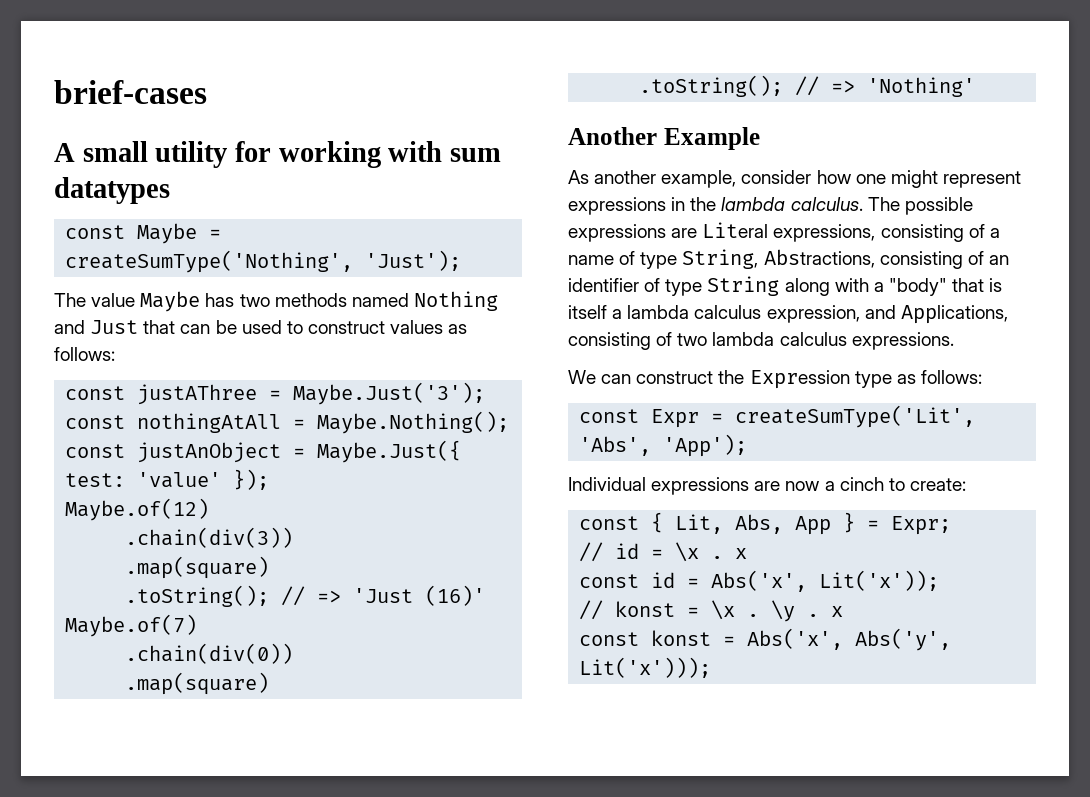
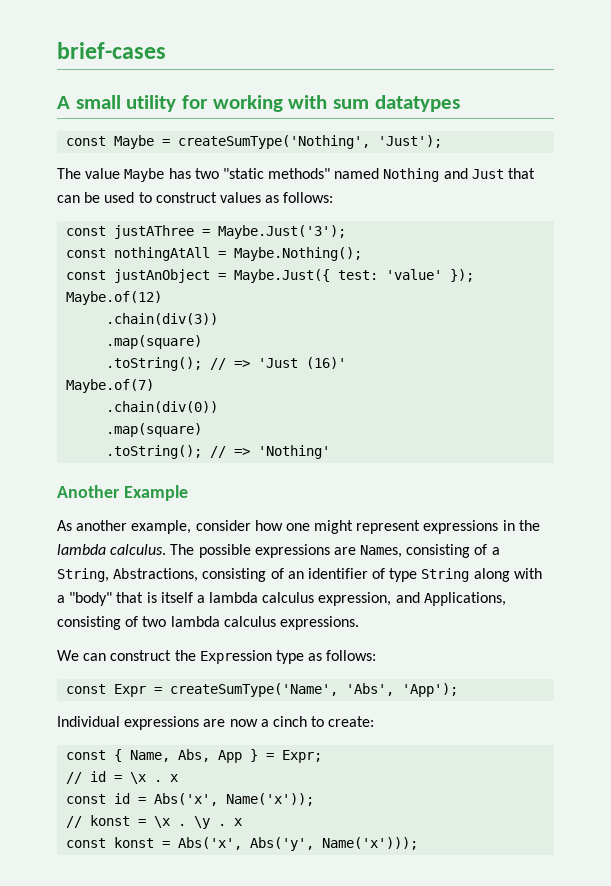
[274,293,347,307] methods -> [222,168,331,179] "static methods"
[702,222,876,242] Literal expressions, -> [360,545,403,558] Names,
[568,251,678,269] name of type -> (500, 551) none
[735,405,976,428] createSumType('Lit', -> [170,683,339,697] createSumType('Name',
[675,514,724,534] Lit, -> [130,750,171,762] Name,
[819,570,940,591] Lit('x')); -> [226,793,315,806] Name('x'));
[579,657,712,678] Lit('x'))); -> [322,837,419,850] Name('x')));

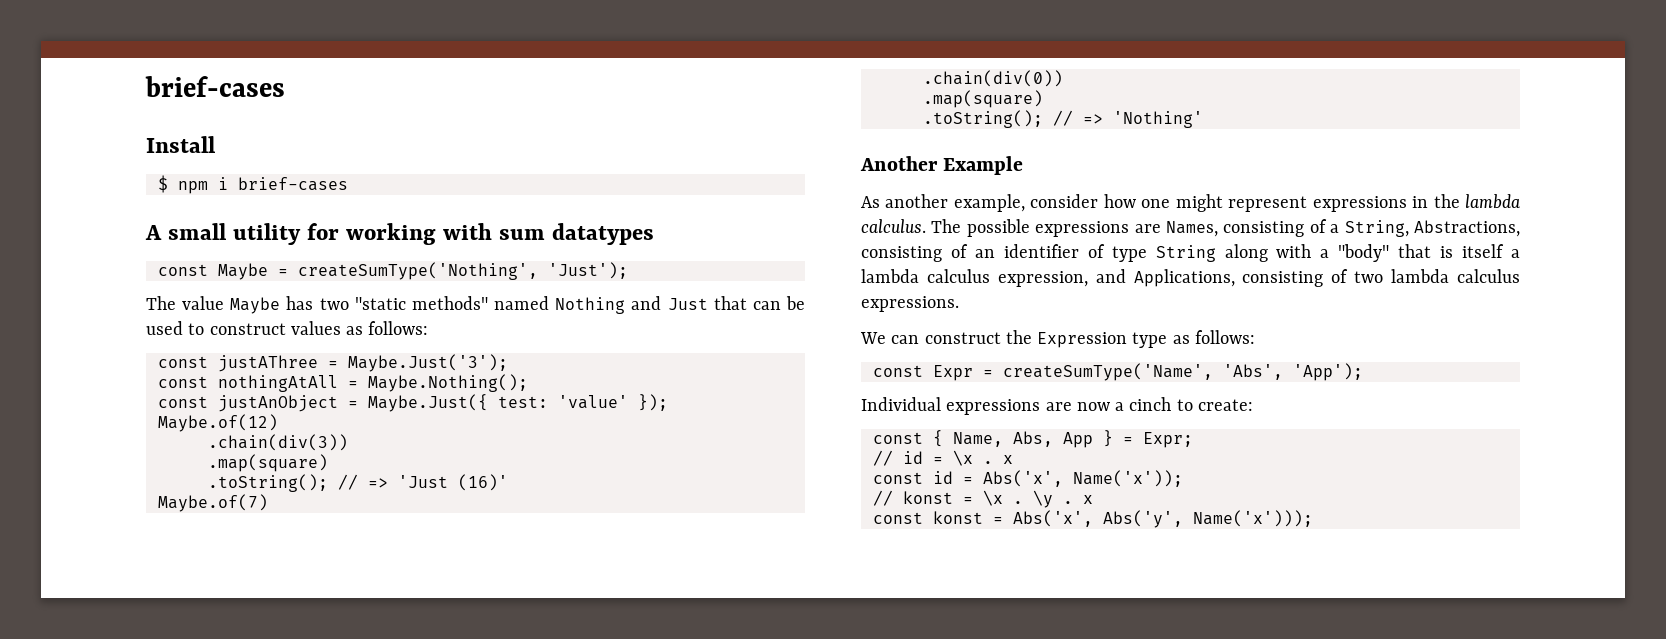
[57,42,166,59] brief-cases -> [145,76,285,97] [146,136,215,153] [157,175,348,194] brief-cases // Install // $ npm i brief-cases

